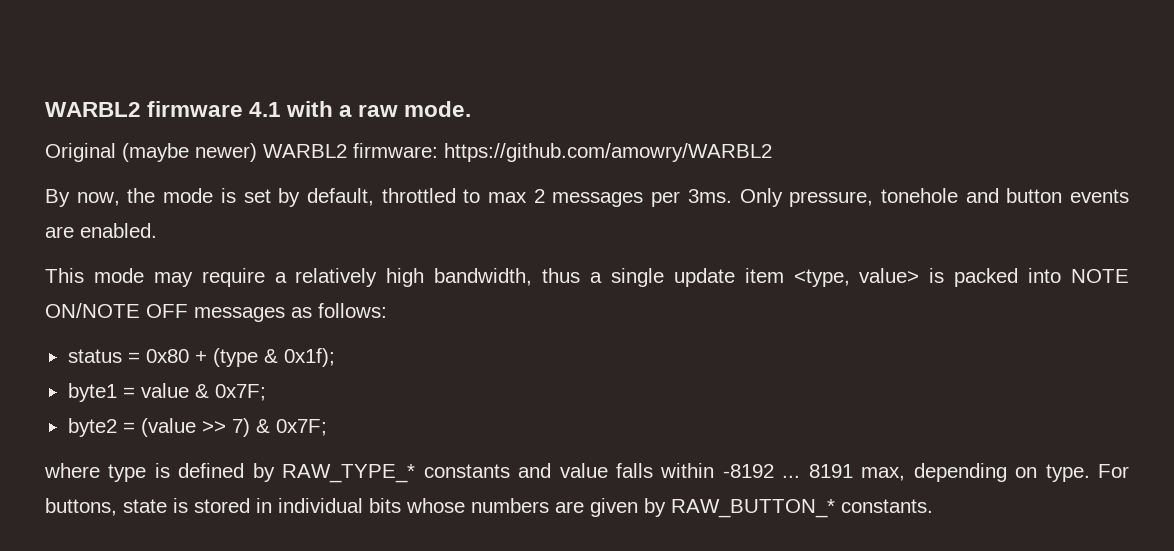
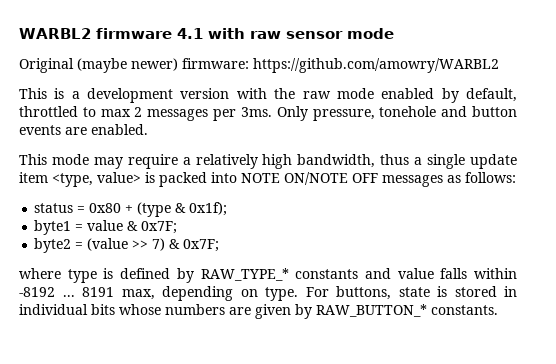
[339,101,472,117] a raw mode. -> [250,28,394,39] raw sensor mode
[263,144,347,158] WARBL2 -> (178, 64) none
[45,188,271,207] By now, the mode is set -> [19,88,435,103] This is a development version with the raw mode enabled

